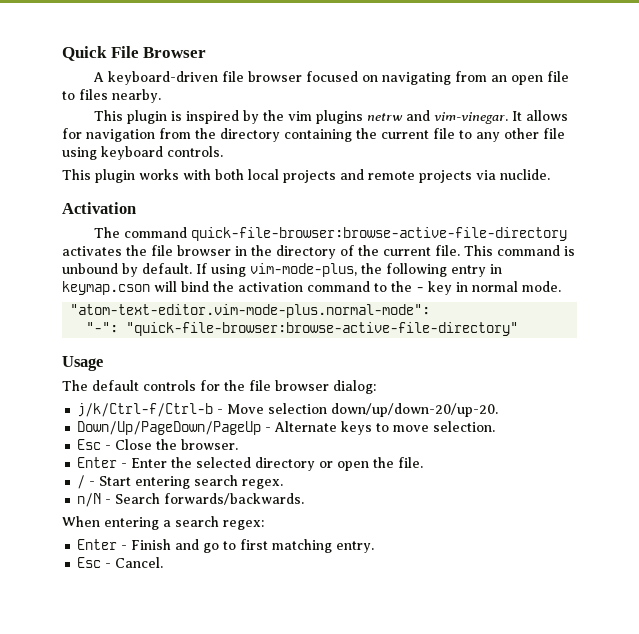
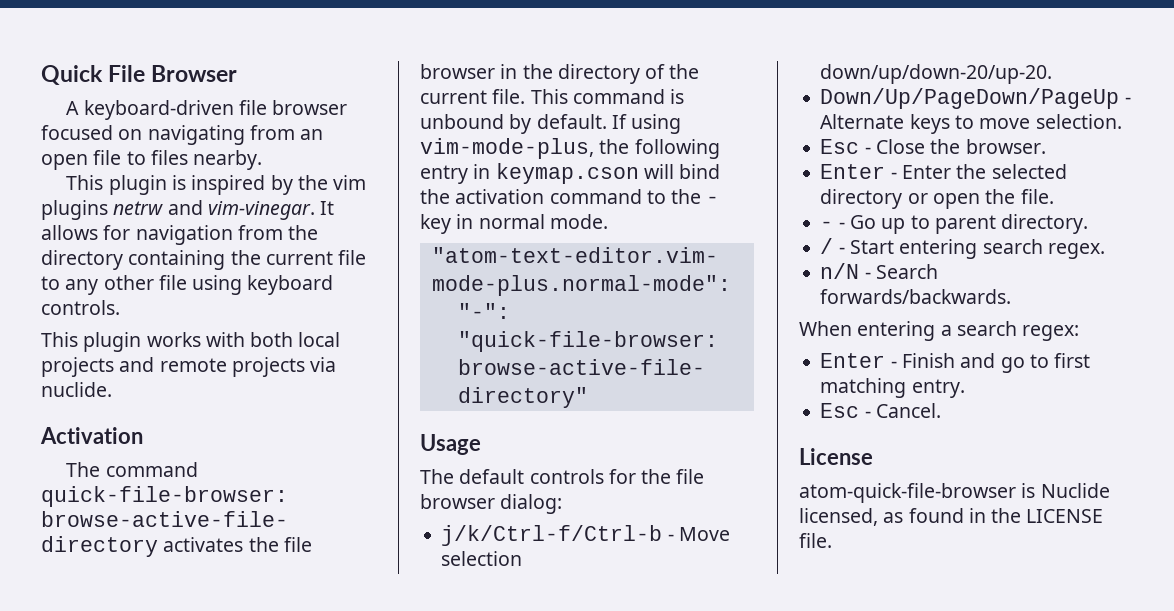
(424, 462) none -> [820,214,1089,234] // - - Go up to parent directory.
(164, 562) none -> [799,448,873,465] [799,483,1110,503] [799,508,1104,526] [799,533,832,548] // License // atom-quick-file-browser is Nuclide licensed, as found in the LICENSE file.

